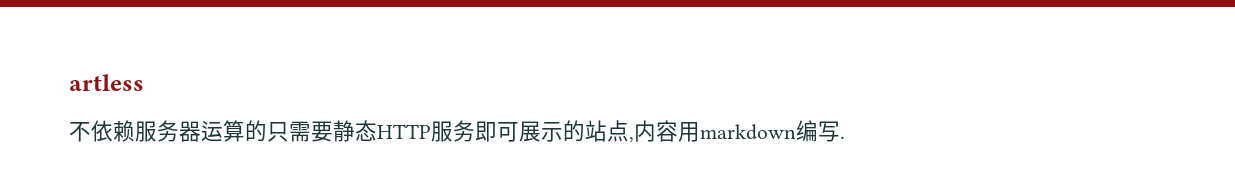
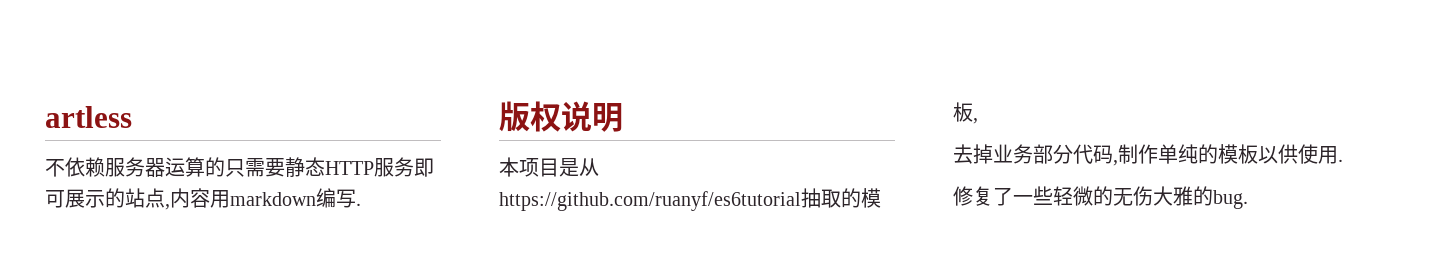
(845, 137) none -> [499,101,623,132] [499,157,599,177] [499,188,881,211] [953,102,978,124] [953,144,1343,166] [953,186,1248,209] // 版权说明 // 本项目是从https://github.com/ruanyf/es6tutorial抽取的模板, // 去掉业务部分代码,制作单纯的模板以供使用. // 修复了一些轻微的无伤大雅的bug.

